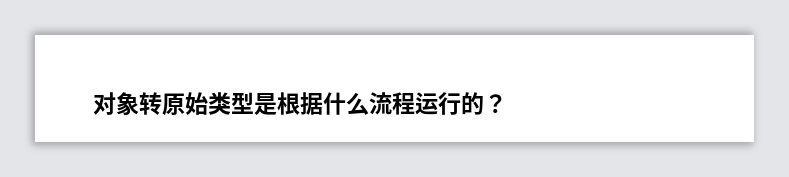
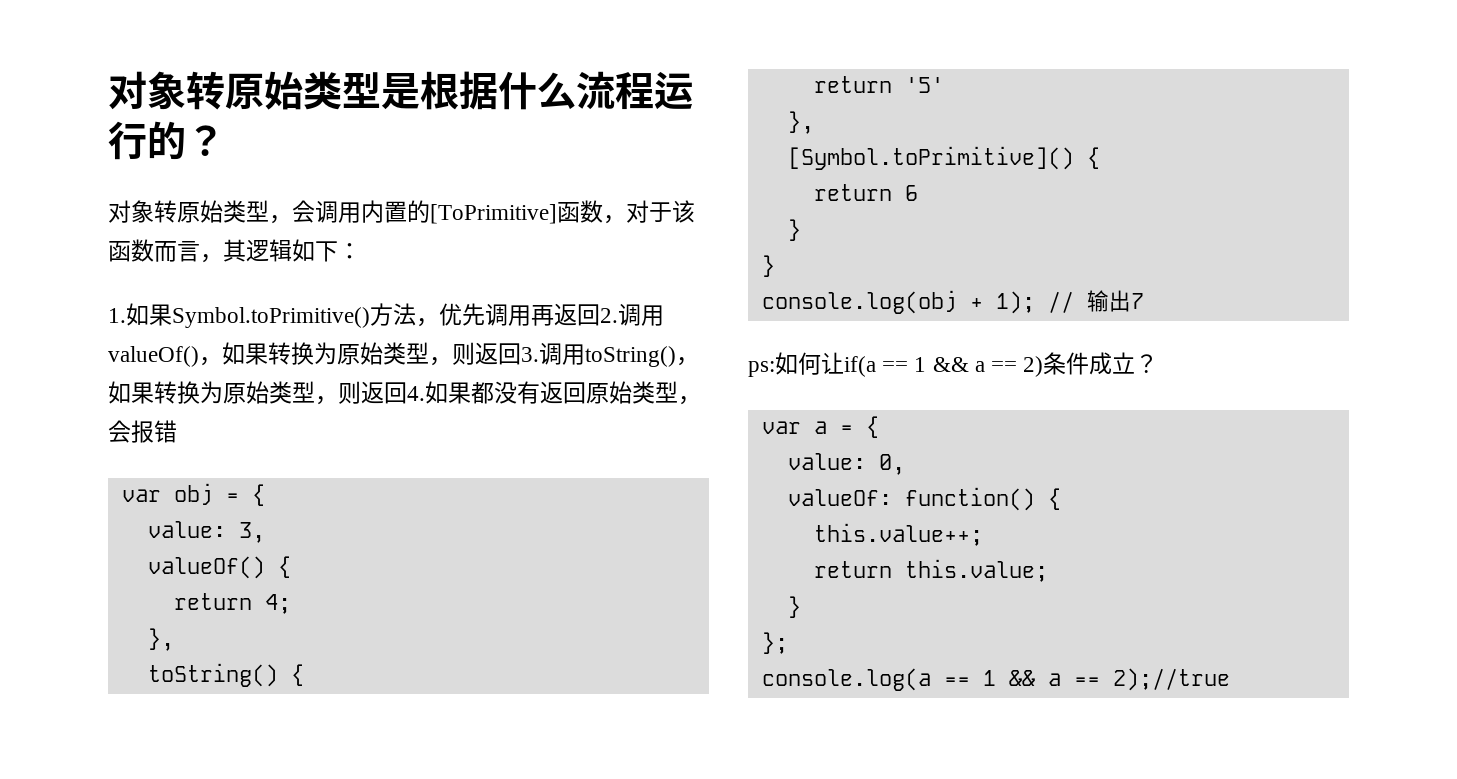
(507, 103) none -> [108,200,695,224] [108,239,361,263] [108,303,664,328] [108,342,699,367] [108,381,701,405] [108,420,177,443] [121,483,265,506] [147,521,265,543] [147,556,291,579] [173,593,291,614] [147,628,174,651] [147,663,304,687] [813,76,944,93] [787,111,814,134] [787,146,1100,170] [813,184,918,201] [787,219,801,241] [761,255,775,277] [761,290,1144,314] [748,352,1159,377] [761,416,879,438] [787,453,905,475] [787,487,1061,511] [813,523,983,546] [813,559,1048,582] [787,596,801,618] [761,632,788,654] [761,668,1230,691] // 对象转原始类型，会调用内置的[ToPrimitive]函数，对于该函数而言，其逻辑如下： // 1.如果Symbol.toPrimitive()方法，优先调用再返回2.调用valueOf()，如果转换为原始类型，则返回3.调用toString()，如果转换为原始类型，则返回4.如果都没有返回原始类型，会报错 // var obj = { // value: 3, // valueOf() { // return 4; // }, // toString() { // return '5' // }, // [Symbol.toPrimitive]() { // return 6 // } // } // console.log(obj + 1); // 输出7 // ps:如何让if(a == 1 && a == 2)条件成立？ // var a = { // value: 0, // valueOf: function() { // this.value++; // return this.value; // } // }; // console.log(a == 1 && a == 2);//true

